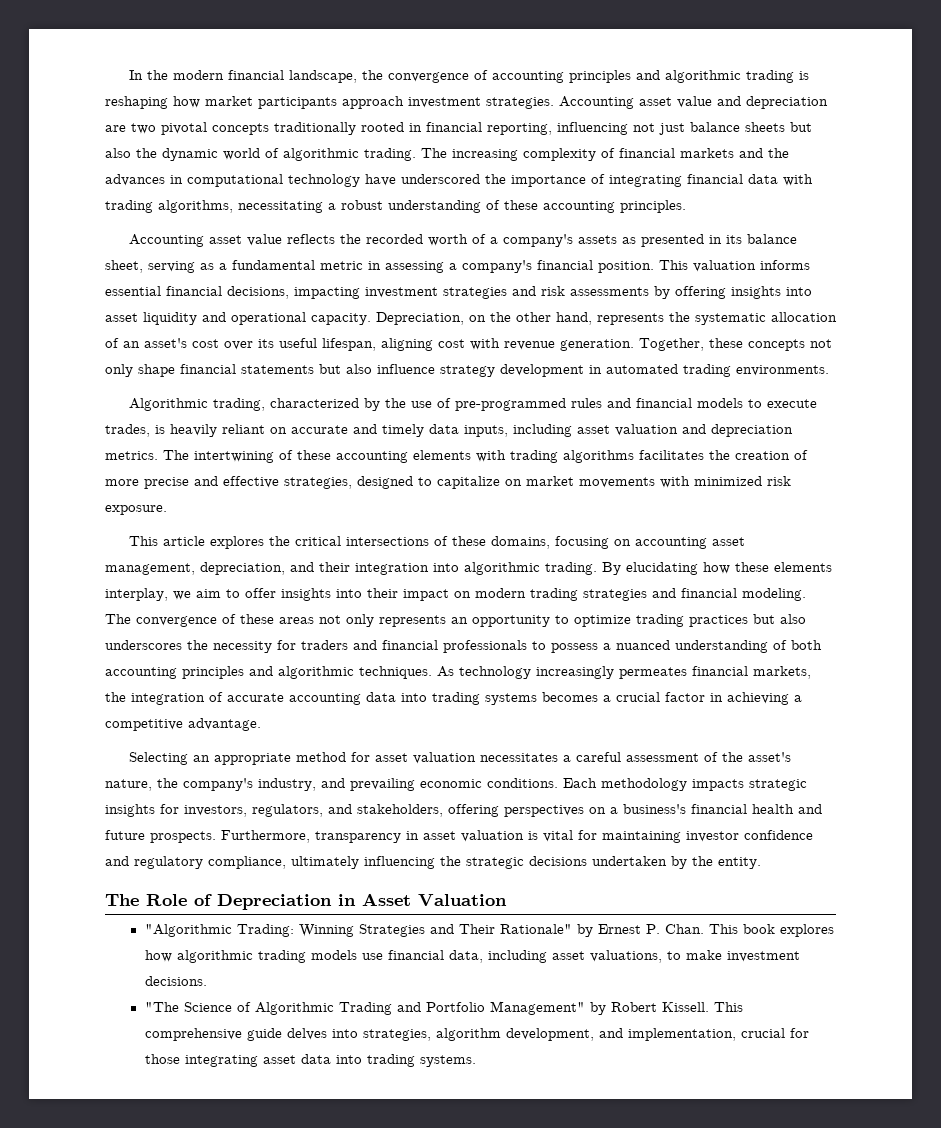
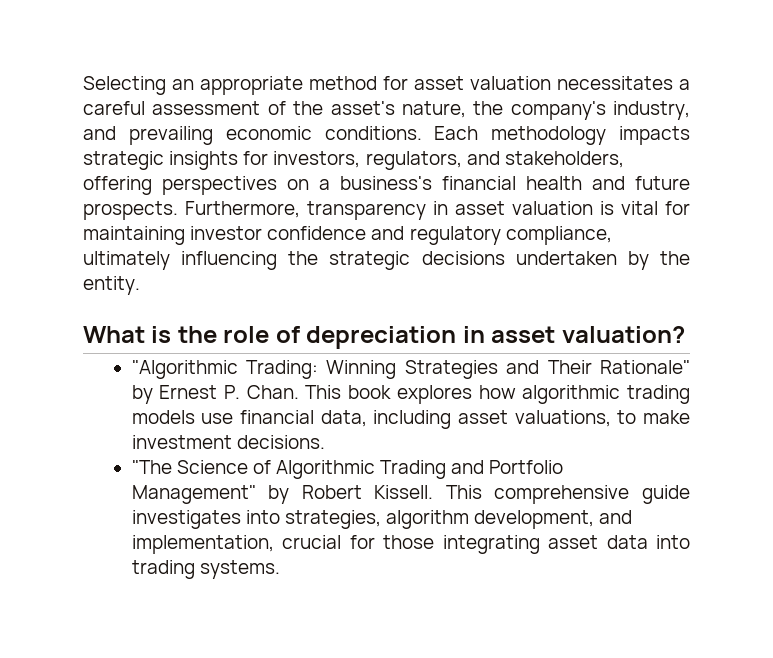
[129,70,810,83] [105,96,828,109] [105,122,812,135] [105,148,789,161] [105,174,813,187] [105,200,686,213] [129,234,798,247] [105,260,810,273] [105,286,812,299] [105,312,837,325] [105,338,832,351] [105,364,829,377] [129,398,818,411] [105,424,793,437] [105,450,808,463] [105,476,791,489] [105,505,167,515] [129,536,746,549] [105,562,832,575] [105,588,806,601] [105,614,806,627] [105,640,822,653] [105,666,811,679] [105,692,802,705] [105,718,261,731] In the modern financial landscape, the convergence of accounting principles and algorithmic trading is reshaping how market participants approach investment strategies. Accounting asset value and depreciation are two pivotal concepts traditionally rooted in financial reporting, influencing not just balance sheets but also the dynamic world of algorithmic trading. The increasing complexity of financial markets and the advances in computational technology have underscored the importance of integrating financial data with trading algorithms, necessitating a robust understanding of these accounting principles. // Accounting asset value reflects the recorded worth of a company's assets as presented in its balance sheet, serving as a fundamental metric in assessing a company's financial position. This valuation informs essential financial decisions, impacting investment strategies and risk assessments by offering insights into asset liquidity and operational capacity. Depreciation, on the other hand, represents the systematic allocation of an asset's cost over its useful lifespan, aligning cost with revenue generation. Together, these concepts not only shape financial statements but also influence strategy development in automated trading environments. // Algorithmic trading, characterized by the use of pre-programmed rules and financial models to execute trades, is heavily reliant on accurate and timely data inputs, including asset valuation and depreciation metrics. The intertwining of these accounting elements with trading algorithms facilitates the creation of more precise and effective strategies, designed to capitalize on market movements with minimized risk exposure. // This article explores the critical intersections of these domains, focusing on accounting asset management, depreciation, and their integration into algorithmic trading. By elucidating how these elements interplay, we aim to offer insights into their impact on modern trading strategies and financial modeling. The convergence of these areas not only represents an opportunity to optimize trading practices but also underscores the necessity for traders and financial professionals to possess a nuanced understanding of both accounting principles and algorithmic techniques. As technology increasingly permeates financial markets, the integration of accurate accounting data into trading systems becomes a crucial factor in achieving a competitive advantage. // -> (83, 85) none
[105,893,507,910] The Role of Depreciation in Asset Valuation -> [83,326,685,349] What is the role of depreciation in asset valuation?
[286,1028,327,1040] delves -> [131,510,241,529] investigates

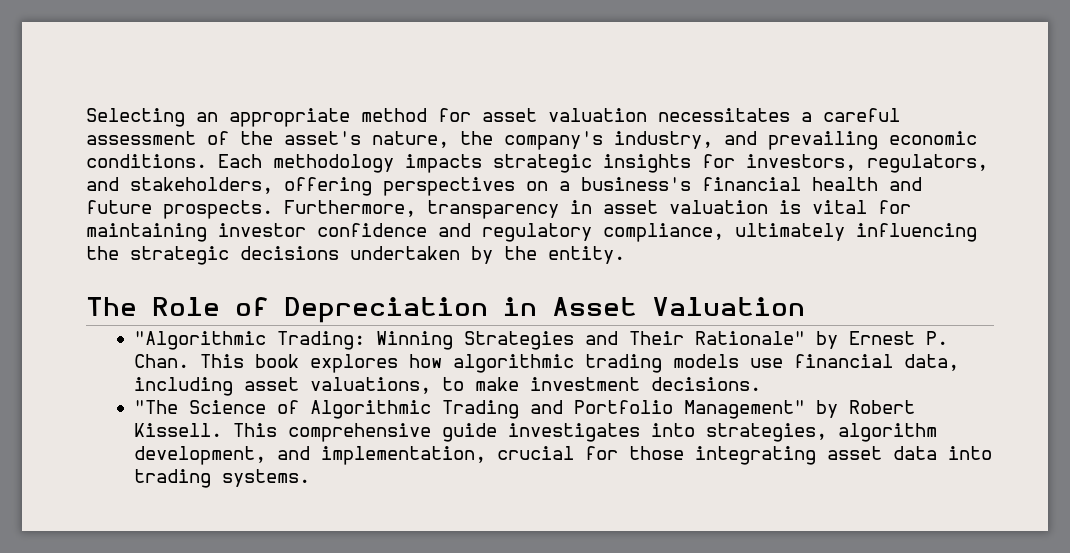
[83,326,685,349] What is the role of depreciation in asset valuation? -> [86,297,805,323] The Role of Depreciation in Asset Valuation

